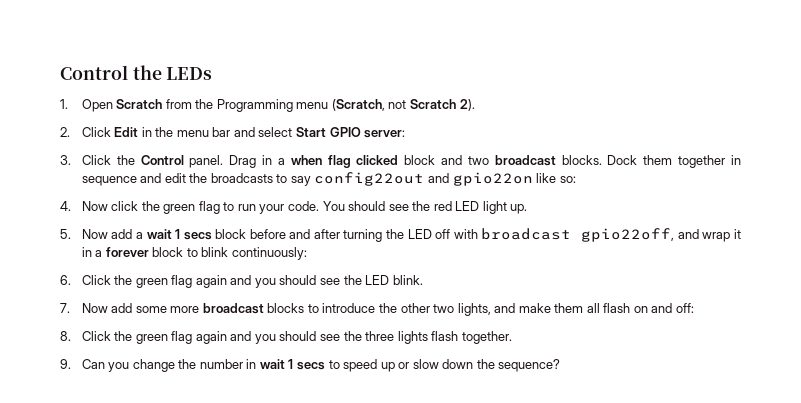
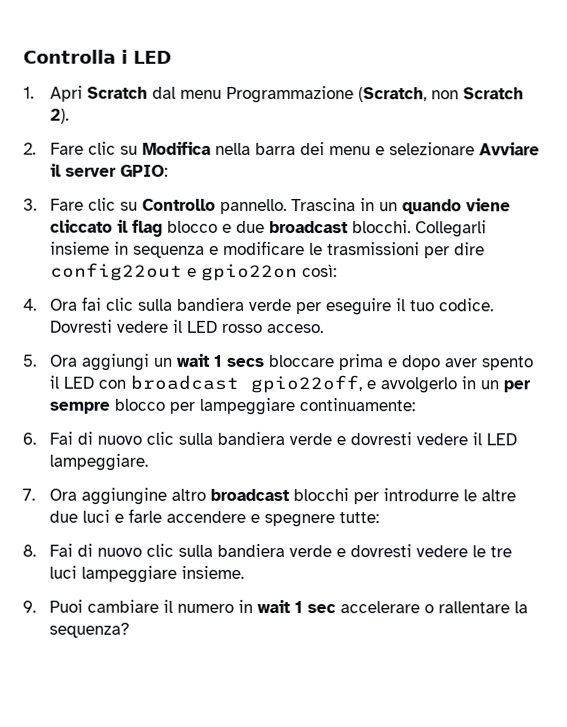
[60,65,213,80] [60,99,475,112] [60,127,406,138] [60,155,742,168] [81,172,576,186] [60,201,528,214] [60,228,741,242] [81,247,307,260] [60,275,423,288] [60,303,694,316] [60,331,512,344] [60,359,561,372] Control the LEDs // 1. Open Scratch from the Programming menu (Scratch, not Scratch 2). // 2. Click Edit in the menu bar and select Start GPIO server: // 3. Click the Control panel. Drag in a when flag clicked block and two broadcast blocks. Dock them together in sequence and edit the broadcasts to say config22out and gpio22on like so: // 4. Now click the green flag to run your code. You should see the red LED light up. // 5. Now add a wait 1 secs block before and after turning the LED off with broadcast gpio22off, and wrap it in a forever block to blink continuously: // 6. Click the green flag again and you should see the LED blink. // 7. Now add some more broadcast blocks to introduce the other two lights, and make them all flash on and off: // 8. Click the green flag again and you should see the three lights flash together. // 9. Can you change the number in wait 1 secs to speed up or slow down the sequence? -> [23,49,172,64] [23,85,525,104] [50,108,70,124] [23,141,541,156] [50,163,169,177] [23,197,512,215] [50,219,488,238] [50,240,486,259] [50,262,338,282] [23,296,495,316] [50,319,325,334] [22,353,535,371] [49,374,532,394] [49,397,416,416] [22,431,518,446] [49,453,149,471] [22,487,517,505] [49,508,380,528] [22,543,513,558] [49,565,245,583] [22,599,529,614] [49,622,131,638] Controlla i LED // 1. Apri Scratch dal menu Programmazione (Scratch, non Scratch 2). // 2. Fare clic su Modifica nella barra dei menu e selezionare Avviare il server GPIO: // 3. Fare clic su Controllo pannello. Trascina in un quando viene cliccato il flag blocco e due broadcast blocchi. Collegarli insieme in sequenza e modificare le trasmissioni per dire config22out e gpio22on così: // 4. Ora fai clic sulla bandiera verde per eseguire il tuo codice. Dovresti vedere il LED rosso acceso. // 5. Ora aggiungi un wait 1 secs bloccare prima e dopo aver spento il LED con broadcast gpio22off, e avvolgerlo in un per sempre blocco per lampeggiare continuamente: // 6. Fai di nuovo clic sulla bandiera verde e dovresti vedere il LED lampeggiare. // 7. Ora aggiungine altro broadcast blocchi per introdurre le altre due luci e farle accendere e spegnere tutte: // 8. Fai di nuovo clic sulla bandiera verde e dovresti vedere le tre luci lampeggiare insieme. // 9. Puoi cambiare il numero in wait 1 sec accelerare o rallentare la sequenza?

